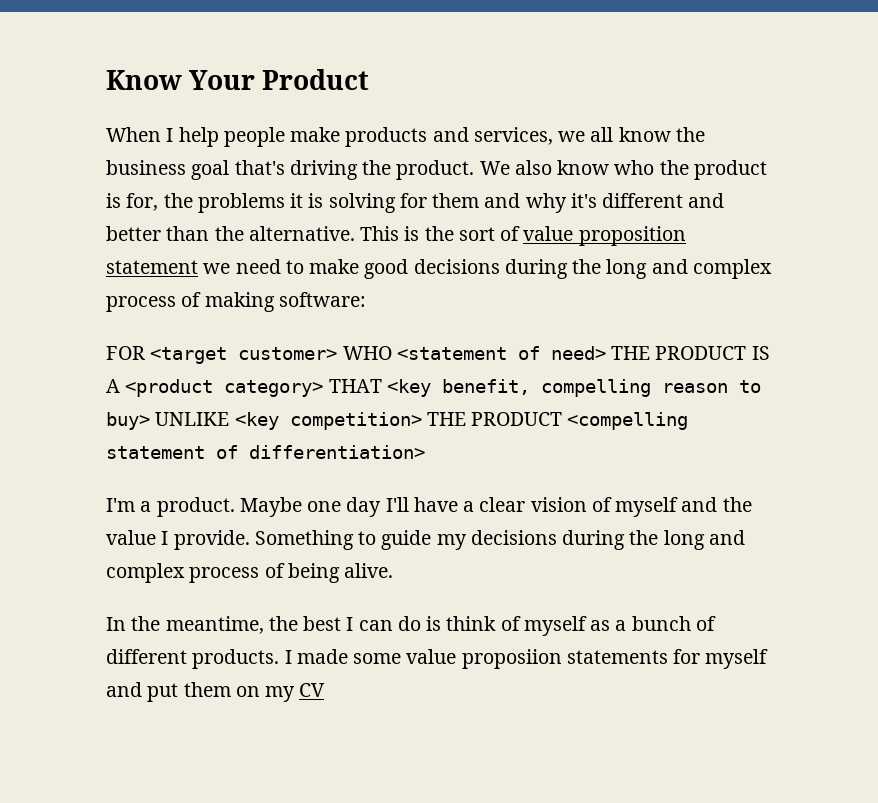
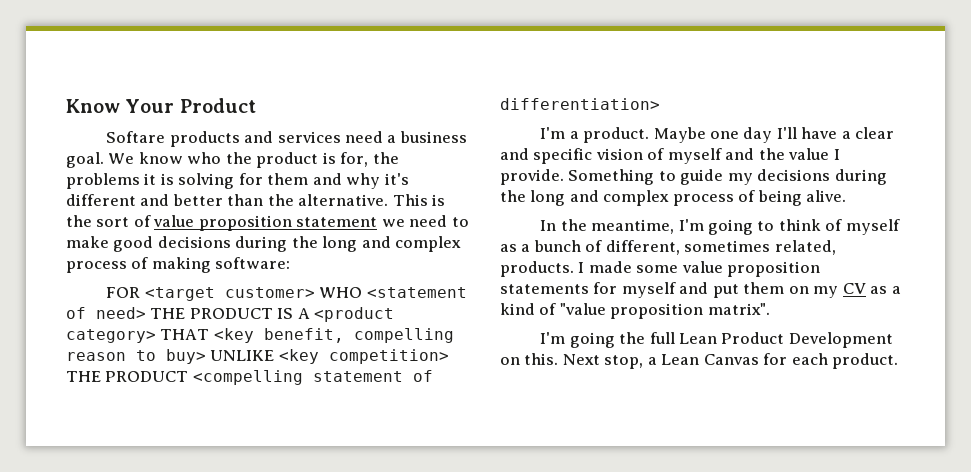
[106,127,705,147] [106,160,552,180] When I help people make products and services, we all know the business goal that's driving the product. We also -> [106,131,467,147] [66,152,135,168] Softare products and services need a business goal. We
(526, 504) none -> [500,148,593,164] and specific
[268,616,442,631] the best I can do is -> [678,219,775,235] I'm going to
[106,649,187,664] different -> [605,240,836,255] different, sometimes related,
[461,649,562,669] proposiion -> [727,261,821,277] proposition
(326, 690) none -> [870,286,901,294] [500,303,770,319] [540,332,893,348] [500,353,899,369] as a kind of "value proposition matrix". // I'm going the full Lean Product Development on this. Next stop, a Lean Canvas for each product.

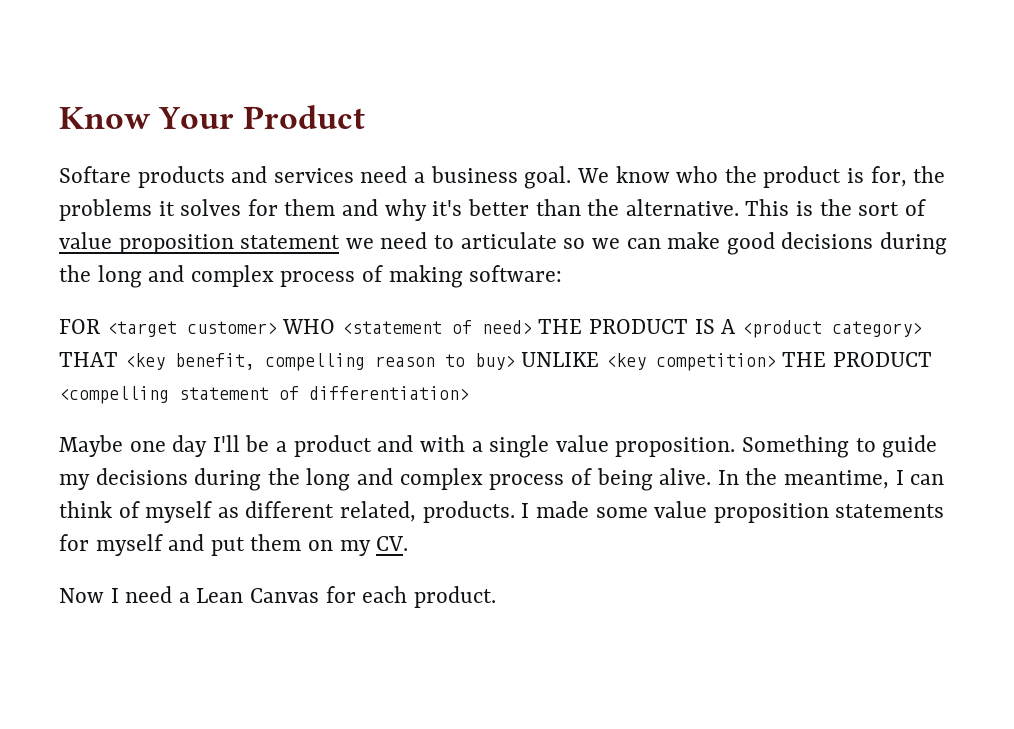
[160,173,235,189] is solving -> [180,199,242,216] solves
[66,194,170,206] different and -> (463, 208) none
(469, 222) none -> [460,232,661,249] articulate so we can
[540,127,650,143] I'm a product. -> (469, 393) none
[801,127,895,139] [500,148,840,164] [500,169,564,185] have a clear and specific vision of myself and the value I provide. -> [245,435,736,458] be a product and with a single value proposition.
(847, 196) // -> (712, 476) none
[678,219,775,235] I'm going to -> [895,470,945,485] I can
[521,240,771,255] a bunch of different, sometimes -> [245,501,335,518] different
[842,283,901,294] [500,303,770,319] [540,332,893,348] [500,353,644,369] CV as a kind of "value proposition matrix". // I'm going the full Lean Product Development on this. Next stop, -> [376,536,409,551] [59,586,173,603] CV. // Now I need

